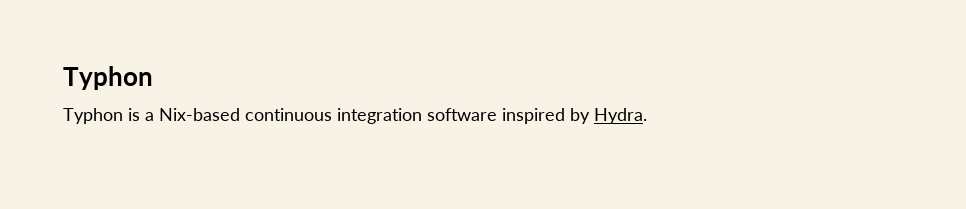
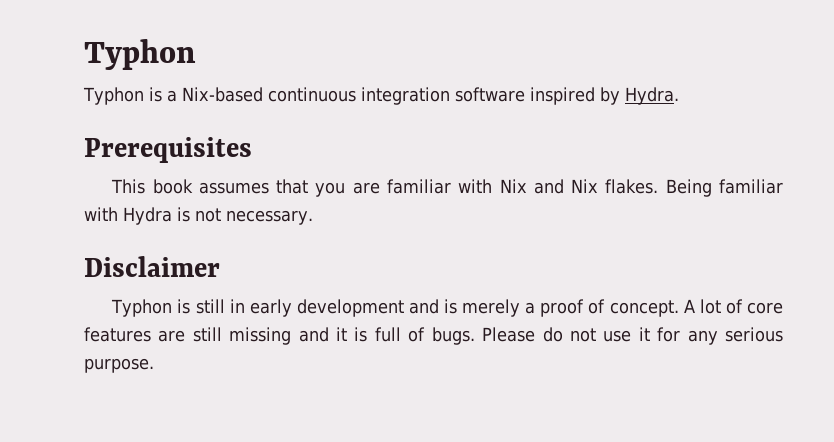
(647, 116) none -> [84,137,252,163] [111,179,784,197] [84,207,313,225] [84,256,220,277] [111,299,783,317] [84,327,783,345] [84,358,154,373] // Prerequisites // This book assumes that you are familiar with Nix and Nix flakes. Being familiar with Hydra is not necessary. // Disclaimer // Typhon is still in early development and is merely a proof of concept. A lot of core features are still missing and it is full of bugs. Please do not use it for any serious purpose.

